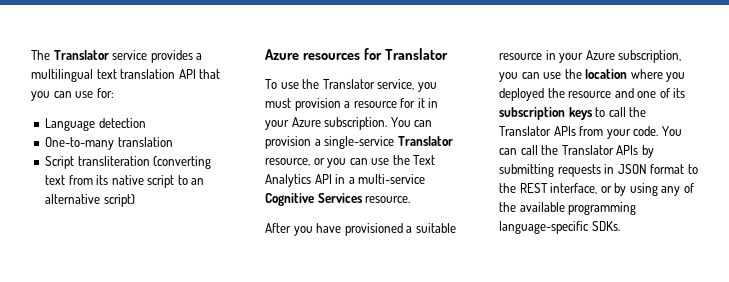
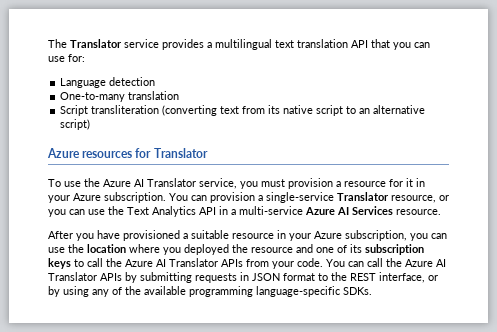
(320, 84) none -> [103,179,144,187] Azure AI
[265,193,314,206] Cognitive -> [305,207,349,215] Azure AI
(647, 112) none -> [125,259,166,267] Azure AI
(559, 150) none -> [405,259,446,267] Azure AI

